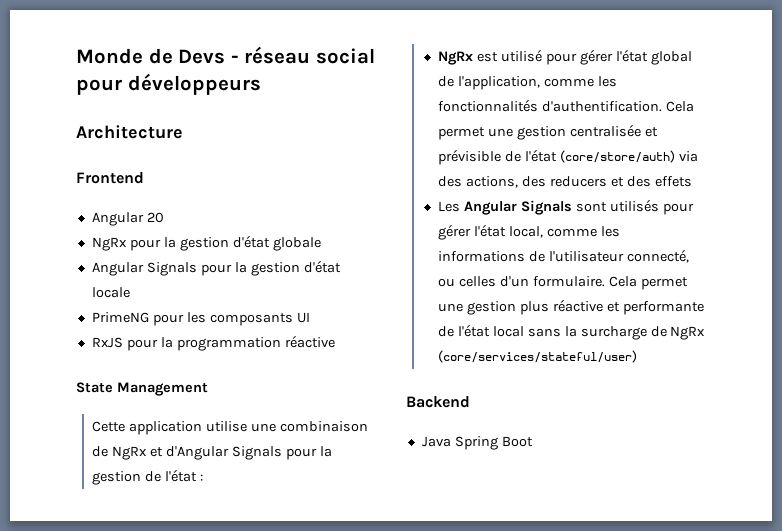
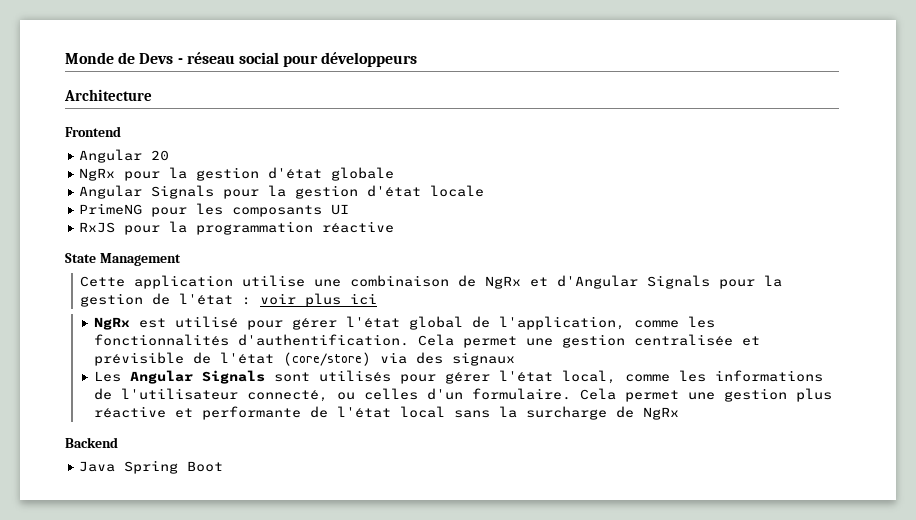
(203, 477) none -> [259,293,377,307] voir plus ici
[559,150,675,163] (core/store/auth) -> [282,352,371,366] (core/store)
[465,176,692,188] actions, des reducers et des effets -> [451,352,515,366] signaux
[438,350,638,363] (core/services/stateful/user) -> (679, 413) none

